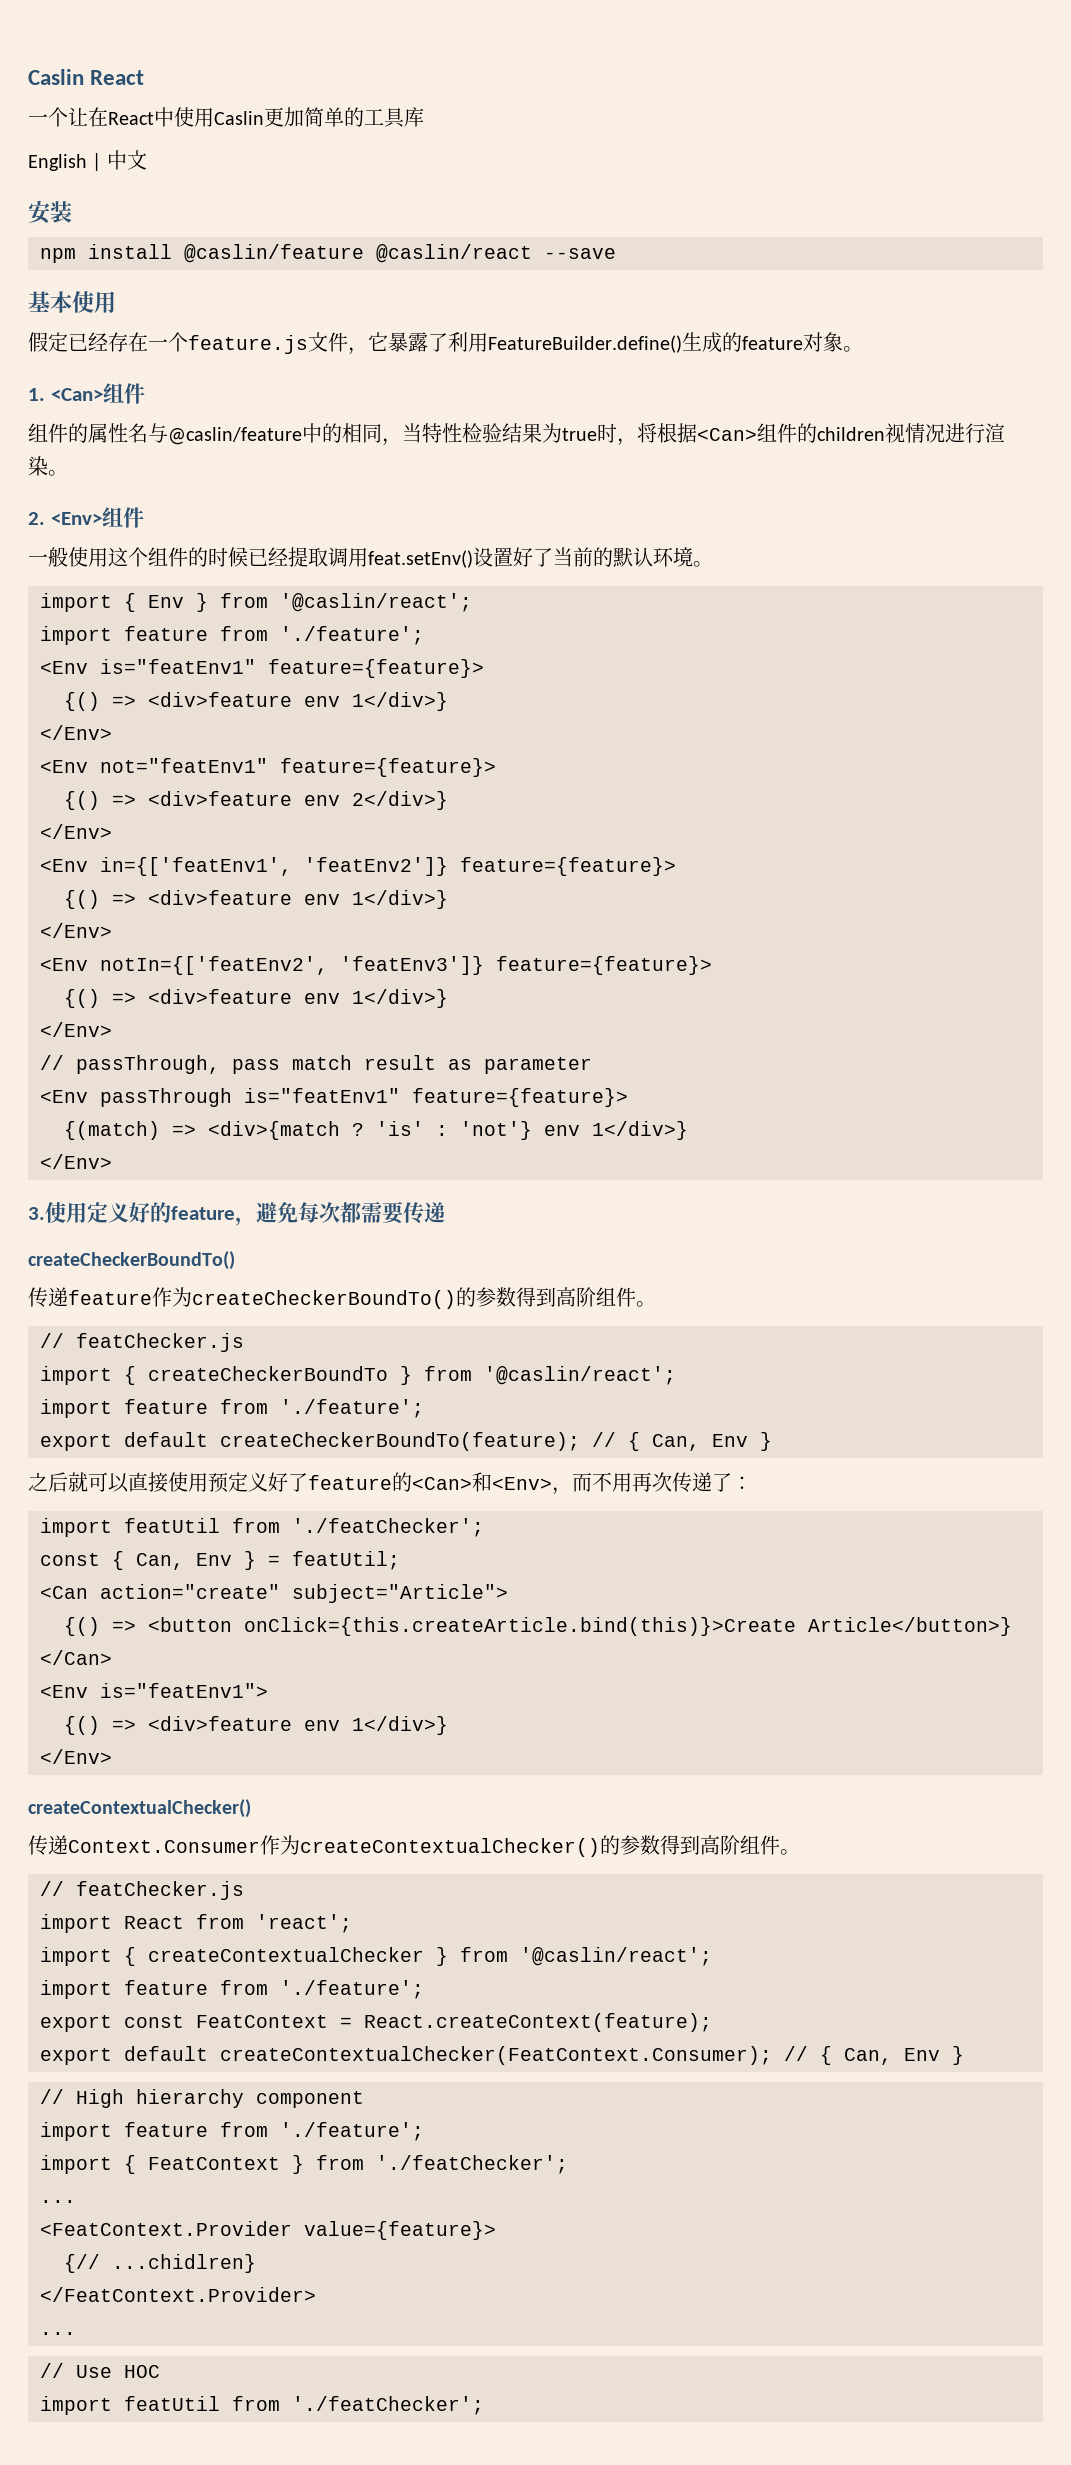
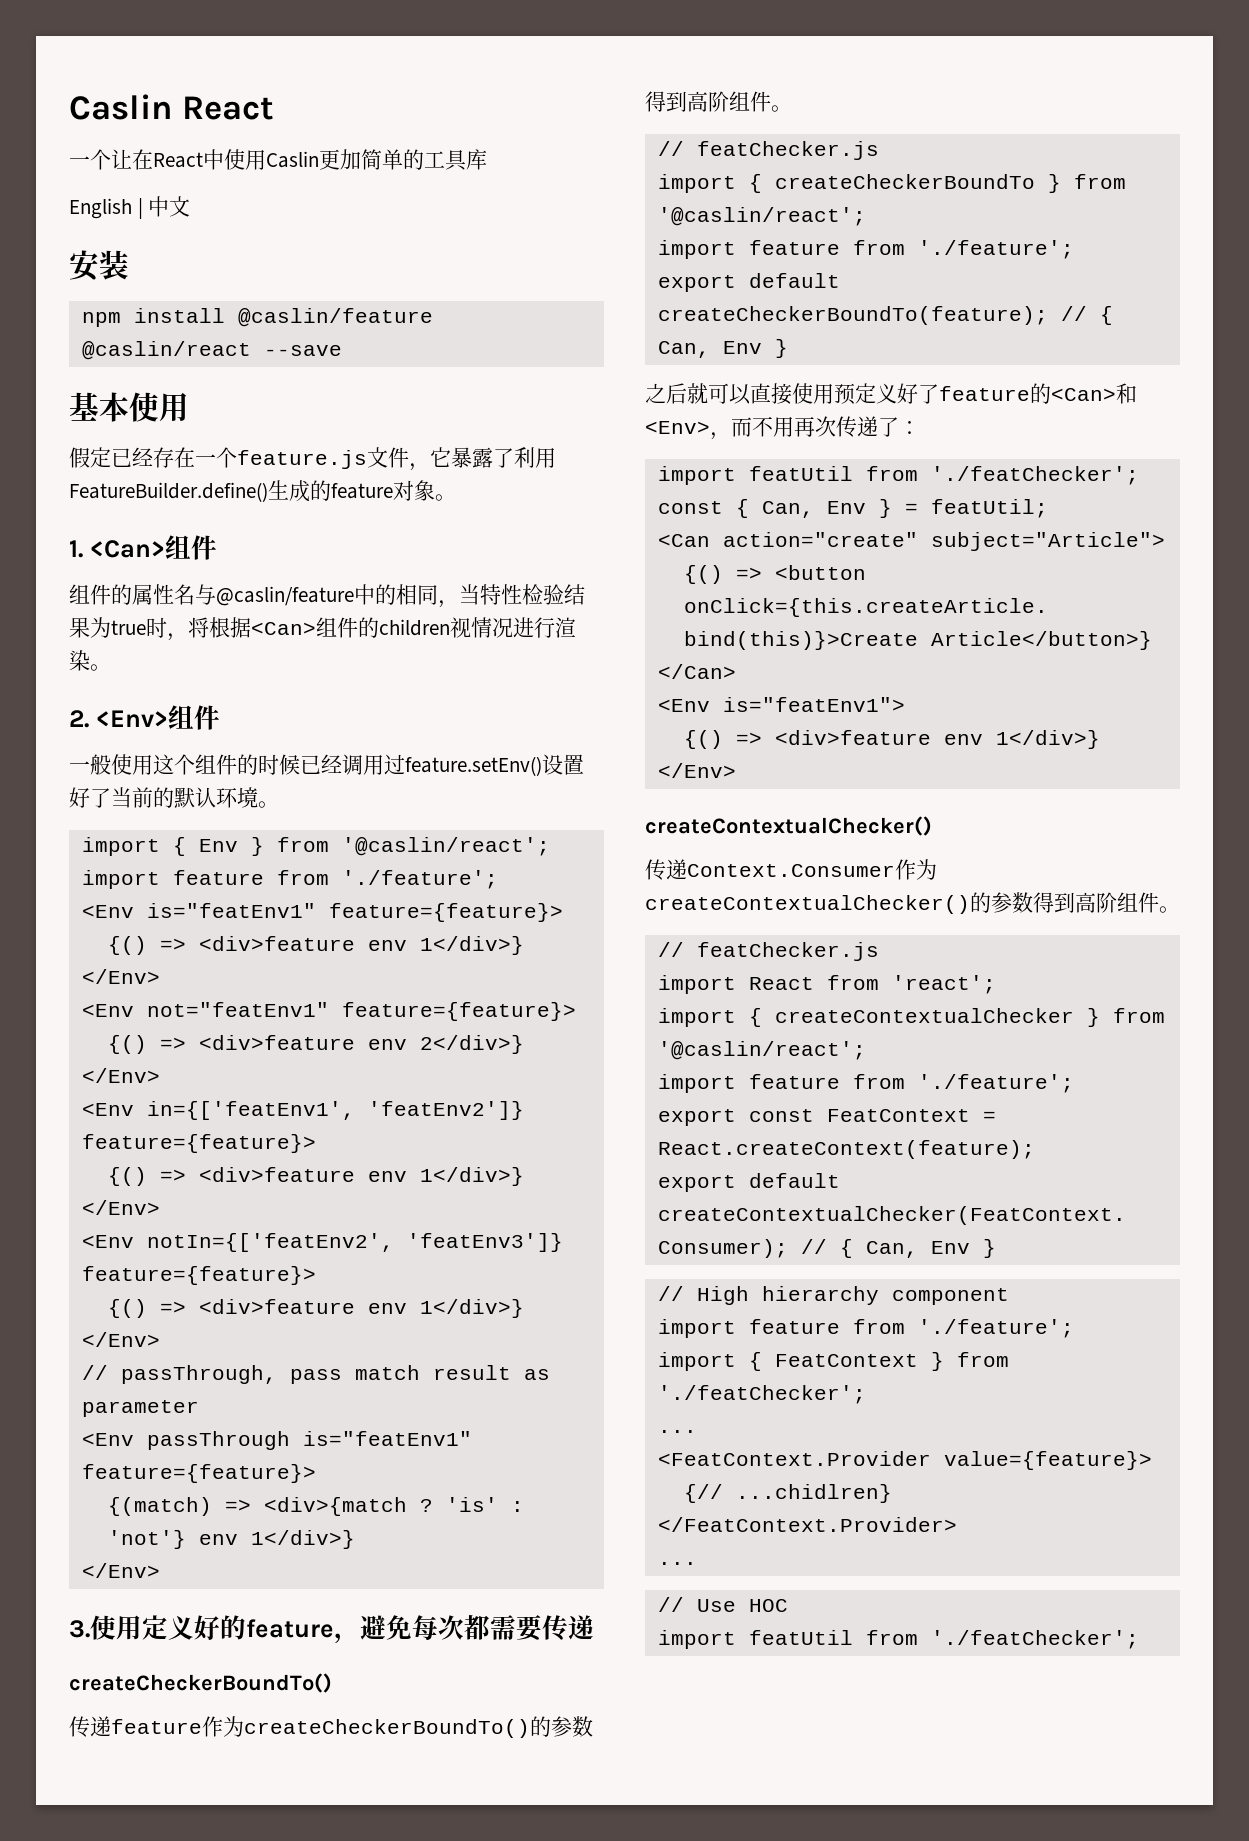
[288,547,473,568] 提取调用feat.setEnv() -> [342,754,542,776] 调用过feature.setEnv()

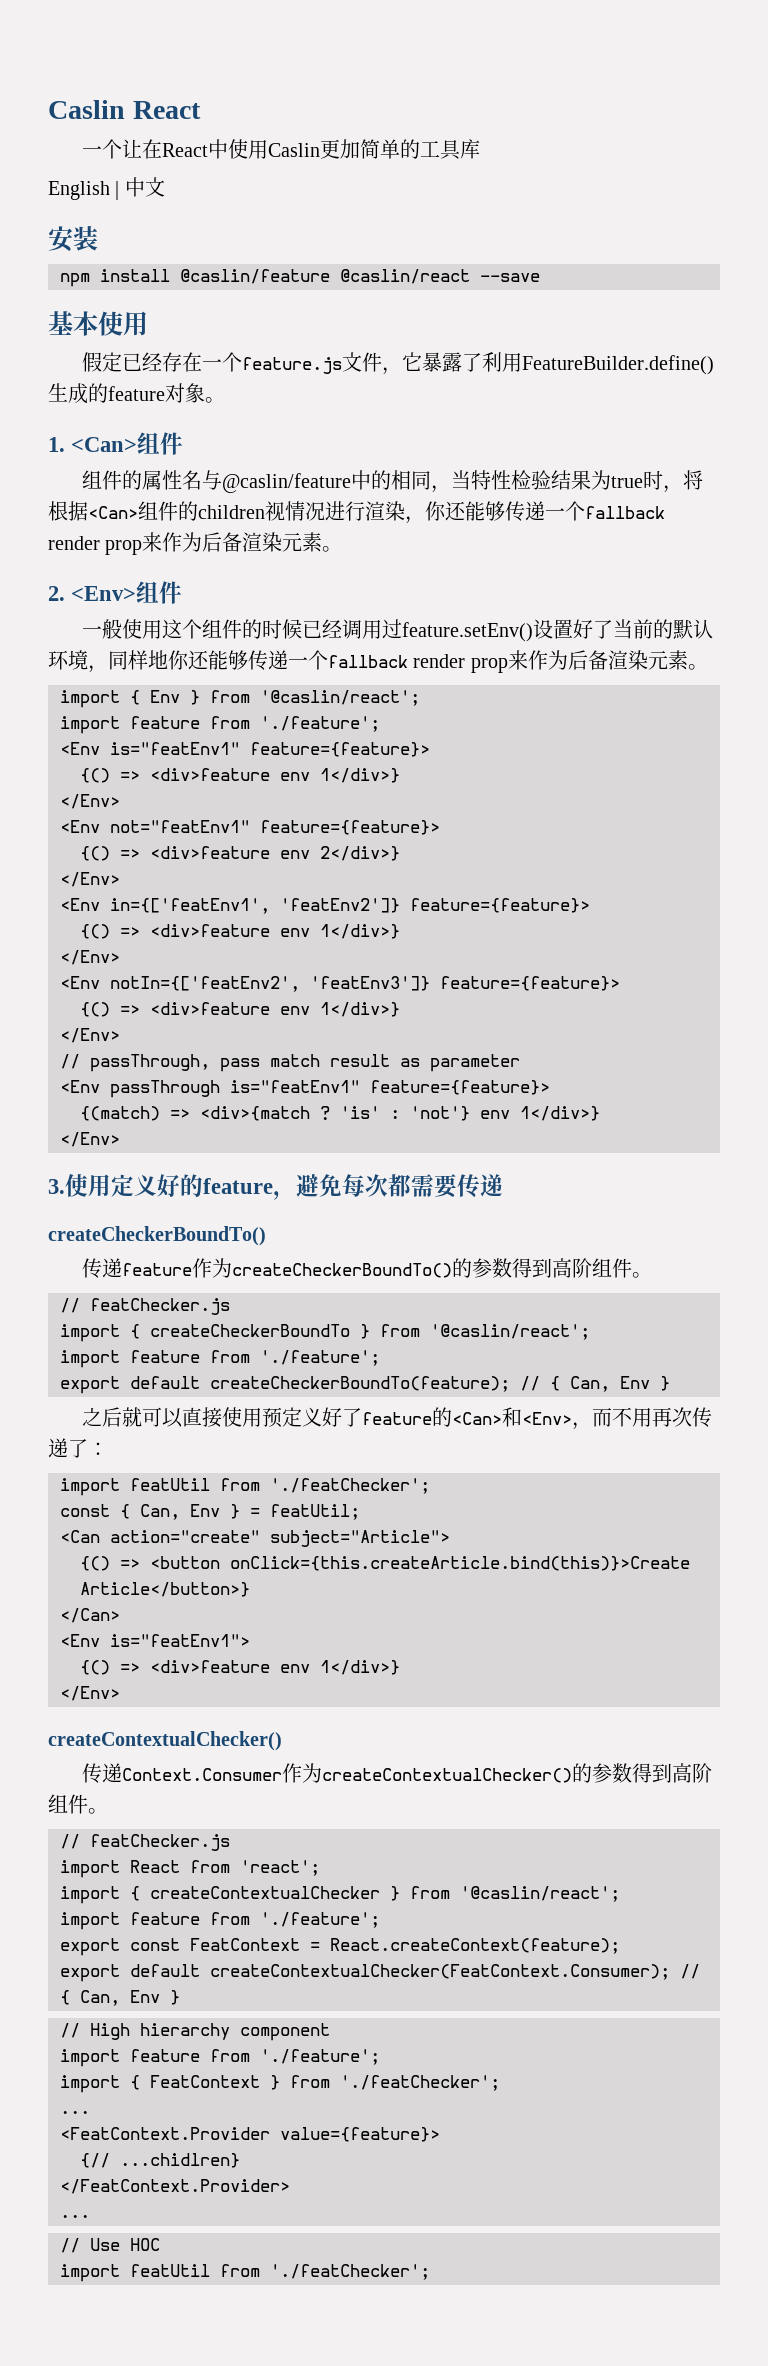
(90, 660) none -> [405,501,665,524] [48,532,323,555] ，你还能够传递一个fallback render prop来作为后备渲染元素
(258, 797) none -> [88,650,688,673] ，同样地你还能够传递一个fallback render prop来作为后备渲染元素

